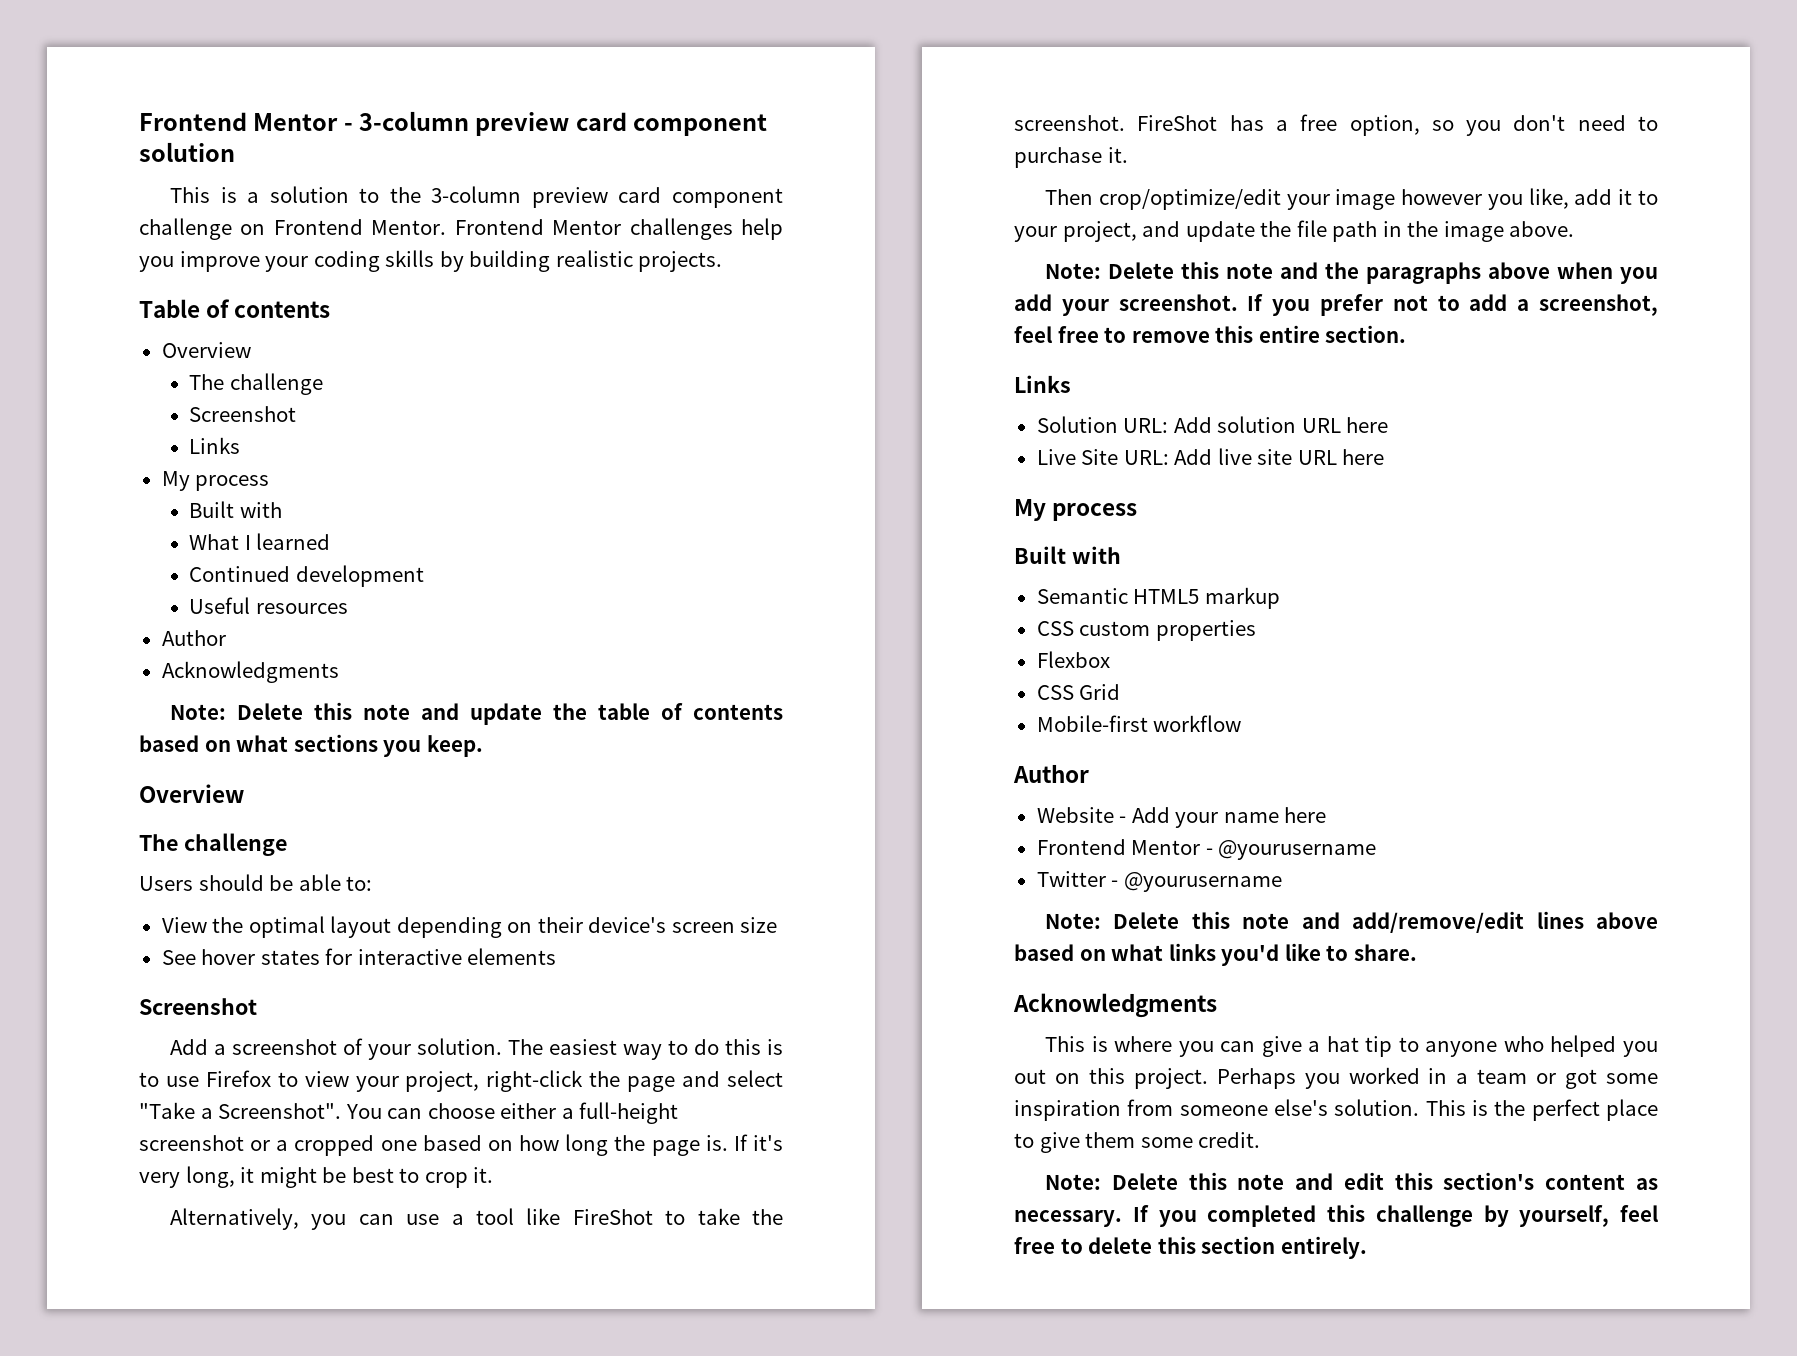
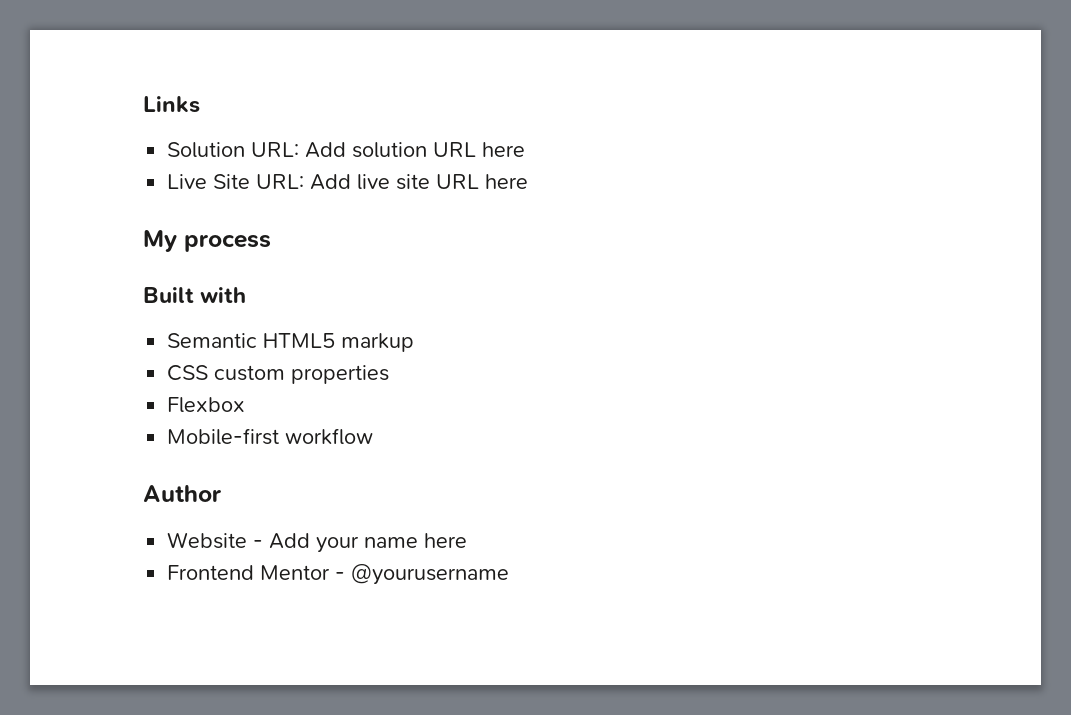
[139,111,768,136] [139,142,235,162] [169,186,784,208] [139,218,784,240] [139,250,723,272] [139,299,331,318] [161,342,251,358] [189,373,323,395] [189,406,297,422] [189,437,241,454] [161,471,270,491] [189,501,282,518] [189,533,331,550] [189,565,424,587] [189,597,348,614] [161,630,226,646] [161,661,339,683] [169,702,783,725] [139,734,483,757] [139,784,244,803] [139,833,287,856] [139,874,373,891] [161,916,778,938] [161,948,557,965] [139,998,257,1015] [169,1038,784,1060] [139,1070,783,1092] [139,1102,679,1124] [139,1134,783,1156] [139,1166,494,1188] [169,1208,783,1230] [1014,114,1658,136] [1014,147,1128,168] [1044,188,1658,210] [1014,220,1575,242] [1044,261,1658,284] [1014,294,1658,316] [1014,325,1407,343] Frontend Mentor - 3-column preview card component solution // This is a solution to the 3-column preview card component challenge on Frontend Mentor. Frontend Mentor challenges help you improve your coding skills by building realistic projects. // Table of contents // Overview // The challenge // Screenshot // Links // My process // Built with // What I learned // Continued development // Useful resources // Author // Acknowledgments // Note: Delete this note and update the table of contents based on what sections you keep. // Overview // The challenge // Users should be able to: // View the optimal layout depending on their device's screen size // See hover states for interactive elements // Screenshot // Add a screenshot of your solution. The easiest way to do this is to use Firefox to view your project, right-click the page and select "Take a Screenshot". You can choose either a full-height screenshot or a cropped one based on how long the page is. If it's very long, it might be best to crop it. // Alternatively, you can use a tool like FireShot to take the screenshot. FireShot has a free option, so you don't need to purchase it. // Then crop/optimize/edit your image however you like, add it to your project, and update the file path in the image above. // Note: Delete this note and the paragraphs above when you add your screenshot. If you prefer not to add a screenshot, feel free to remove this entire section. // -> (143, 104) none
[1036,684,1121,700] // CSS Grid -> (246, 405) none
[1036,871,1282,892] [1044,911,1658,933] [1014,943,1417,966] [1013,993,1217,1018] [1044,1035,1658,1057] [1014,1067,1658,1089] [1014,1099,1658,1121] [1014,1132,1261,1153] [1044,1172,1658,1190] [1014,1204,1658,1227] [1014,1236,1367,1259] // Twitter - @yourusername // Note: Delete this note and add/remove/edit lines above based on what links you'd like to share. // Acknowledgments // This is where you can give a hat tip to anyone who helped you out on this project. Perhaps you worked in a team or got some inspiration from someone else's solution. This is the perfect place to give them some credit. // Note: Delete this note and edit this section's content as necessary. If you completed this challenge by yourself, feel free to delete this section entirely. -> (510, 574) none

